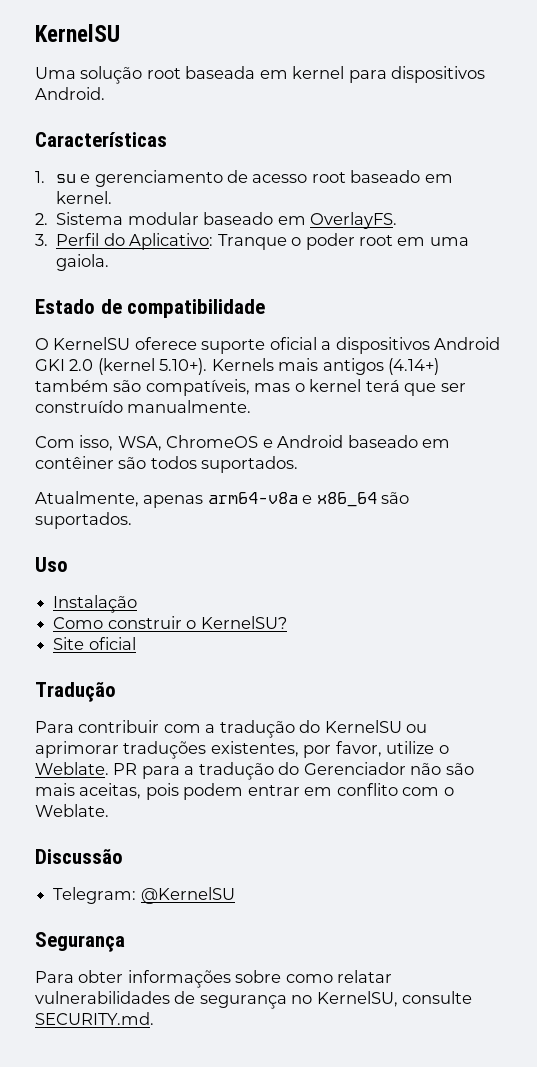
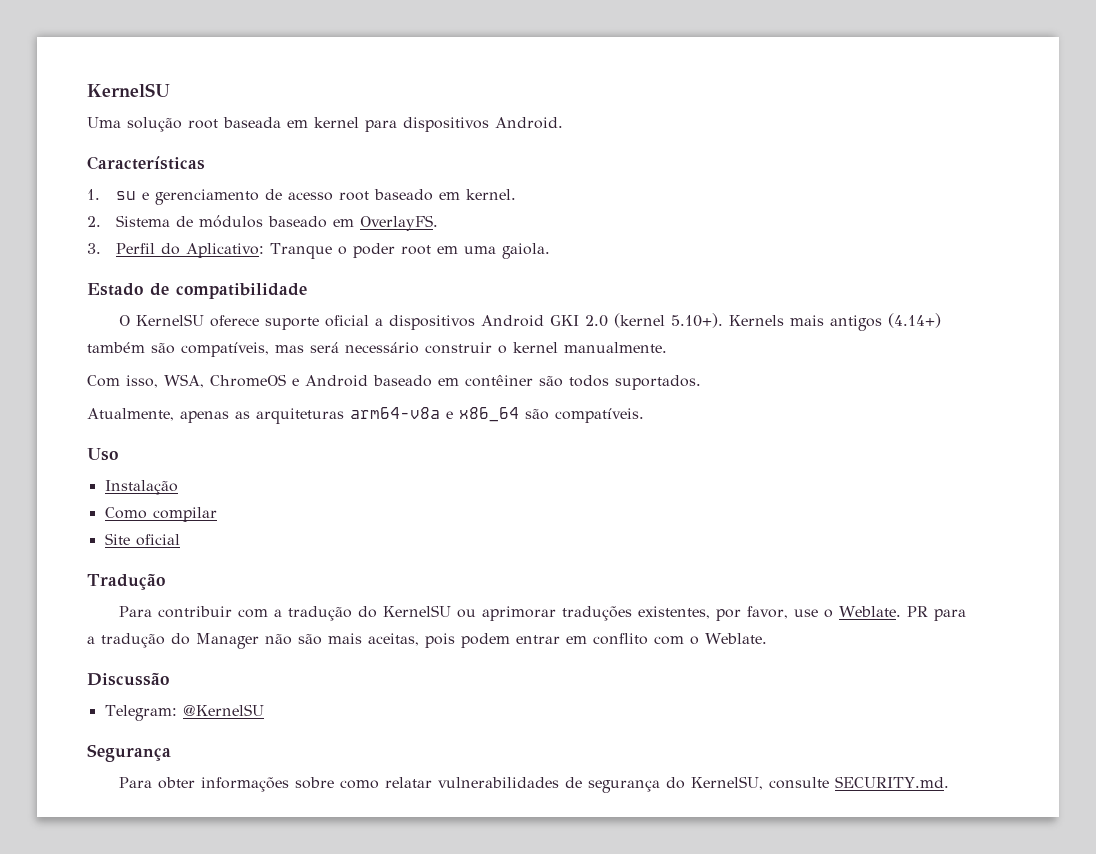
[127,212,199,225] modular -> [176,215,264,228] de módulos
[294,379,466,396] [35,400,123,413] o kernel terá que ser construído -> [310,342,558,354] será necessário construir o kernel
(204, 501) none -> [235,408,344,424] as arquiteturas
[35,512,132,529] suportados. -> [555,408,644,423] compatíveis.
[107,616,287,629] construir o KernelSU? -> [152,507,217,522] compilar
[386,741,435,754] utilize -> [794,609,819,617] use
[303,762,406,775] Gerenciador -> [196,633,259,649] Manager
[291,995,313,1004] no -> [666,777,686,789] do

